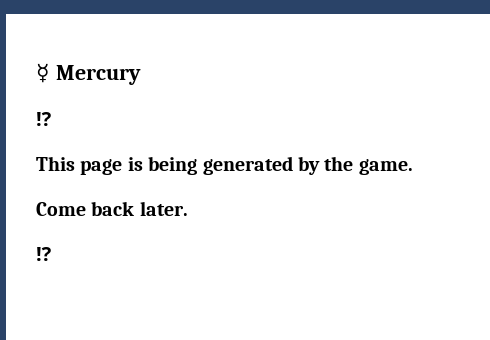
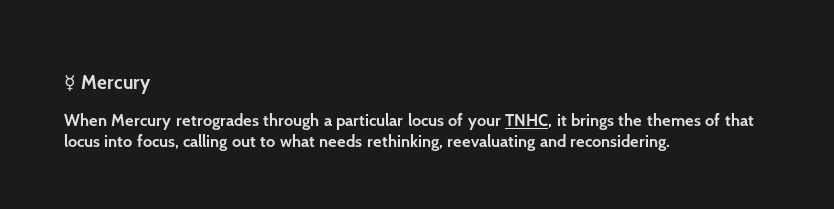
[36,112,51,126] [36,156,413,175] [36,201,188,216] [36,247,51,261] ⁉ // This page is being generated by the game. // Come back later. // ⁉ -> [64,113,754,130] [64,134,671,151] When Mercury retrogrades through a particular locus of your TNHC, it brings the themes of that locus into focus, calling out to what needs rethinking, reevaluating and reconsidering.

